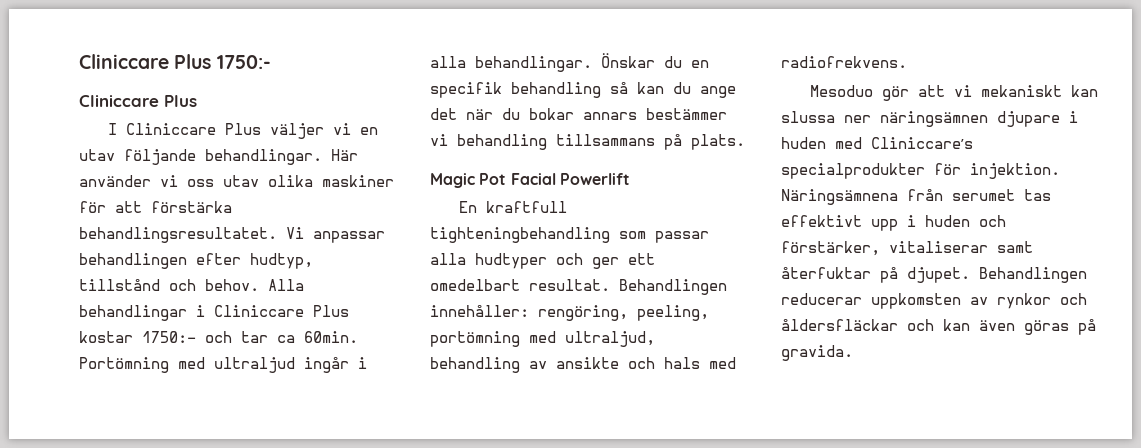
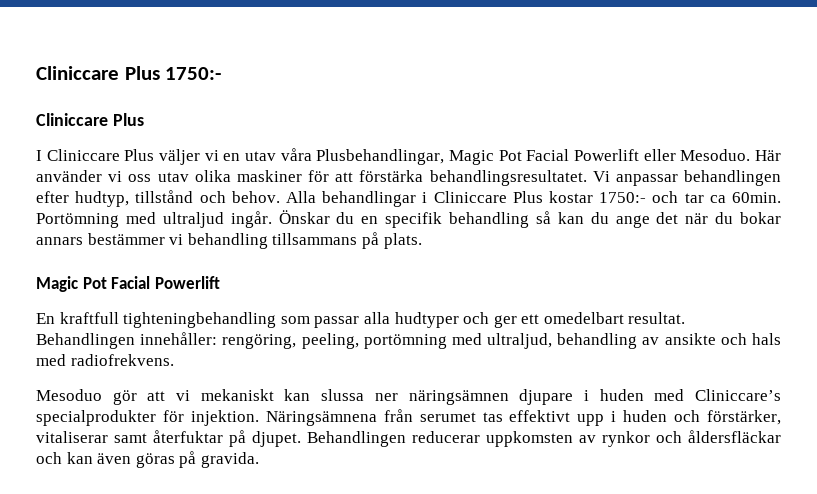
[124,149,322,165] följande behandlingar. -> [280,148,751,165] våra Plusbehandlingar, Magic Pot Facial Powerlift eller Mesoduo.
[304,357,367,373] [430,56,592,72] ingår i alla behandlingar. -> [230,211,272,228] ingår.

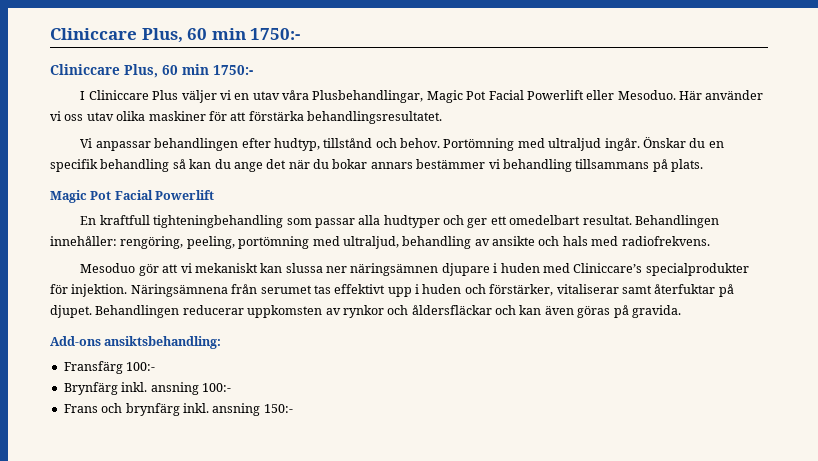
[36,66,160,80] Cliniccare Plus -> [50,28,246,43] Cliniccare Plus, 60 min
[112,113,144,126] Plus -> [124,64,253,78] Plus, 60 min 1750:-
(587, 178) none -> (442, 117) //
[285,191,782,207] Alla behandlingar i Cliniccare Plus kostar 1750:- och tar ca 60min. -> (441, 143) none
(259, 460) none -> [50,336,222,349] [63,361,156,374] [63,382,231,395] [63,403,293,416] // Add-ons ansiktsbehandling: // Fransfärg 100:- // Brynfärg inkl. ansning 100:- // Frans och brynfärg inkl. ansning 150:-

